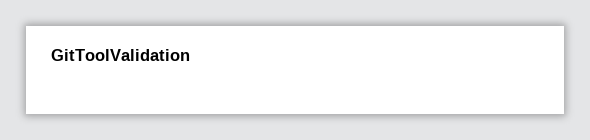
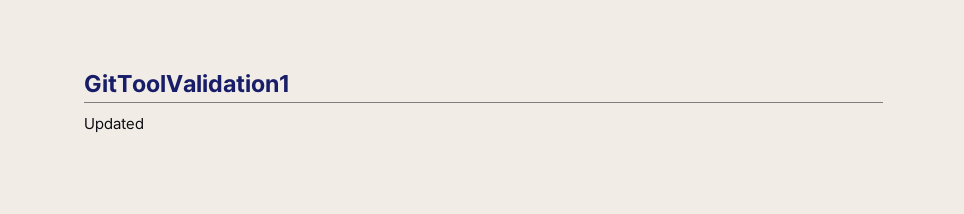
[51,49,190,61] GitToolValidation -> [84,74,290,93] [84,118,144,133] GitToolValidation1 // Updated

